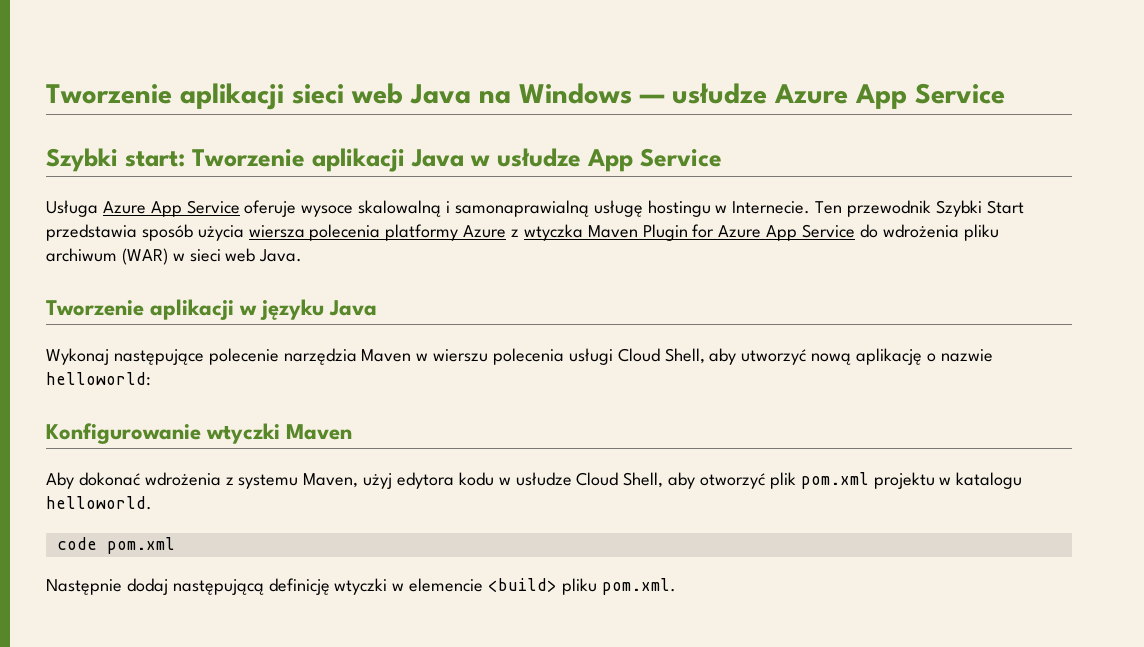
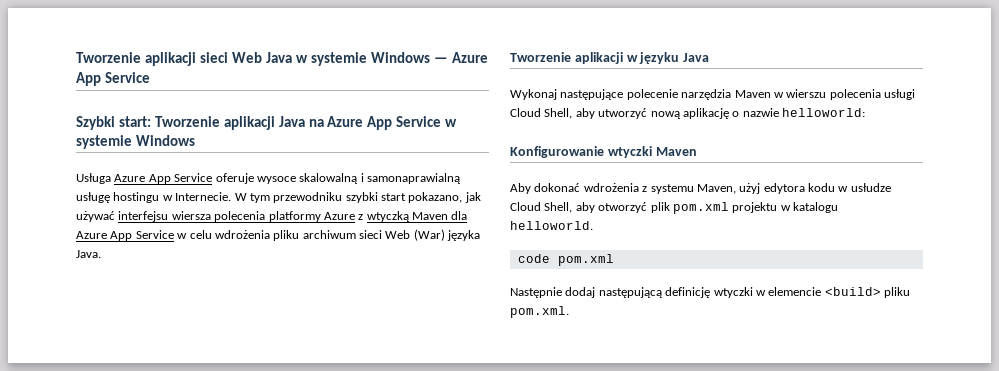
[351,83,511,104] web Java na -> [232,52,368,66] Web Java w systemie
[672,83,767,104] usłudze -> (449, 60) none
[470,148,722,172] w usłudze App Service -> [308,116,458,130] [76,135,195,149] na Azure App Service w systemie Windows
[815,200,1024,217] [46,224,244,241] Ten przewodnik Szybki Start przedstawia sposób użycia -> [234,192,481,203] [76,211,169,222] W tym przewodniku szybki start pokazano, jak używać interfejsu
[523,224,878,241] wtyczka Maven Plugin for Azure App Service do -> [366,211,468,222] [76,230,212,241] wtyczką Maven dla Azure App Service w celu
[121,248,256,265] (WAR) w sieci web -> [359,229,481,241] sieci Web (War) języka

